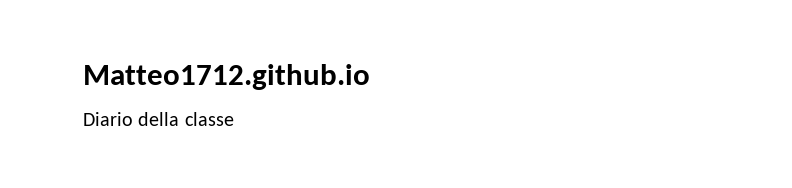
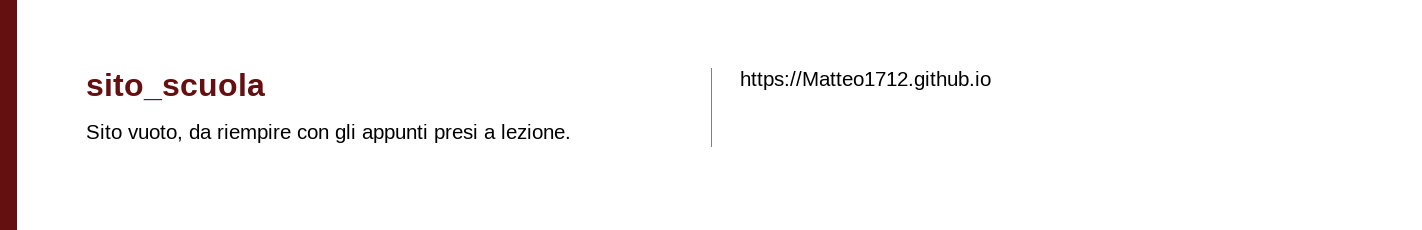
[83,64,370,90] [83,112,234,126] Matteo1712.github.io // Diario della classe -> [86,73,265,101] [86,124,571,143] [740,71,991,90] sito_scuola // Sito vuoto, da riempire con gli appunti presi a lezione. https://Matteo1712.github.io

